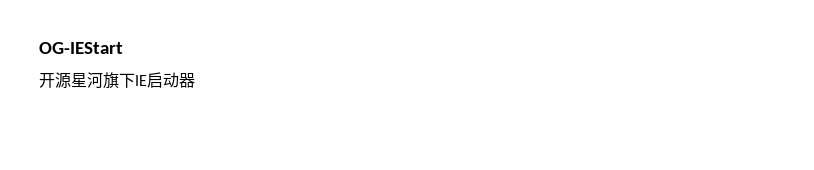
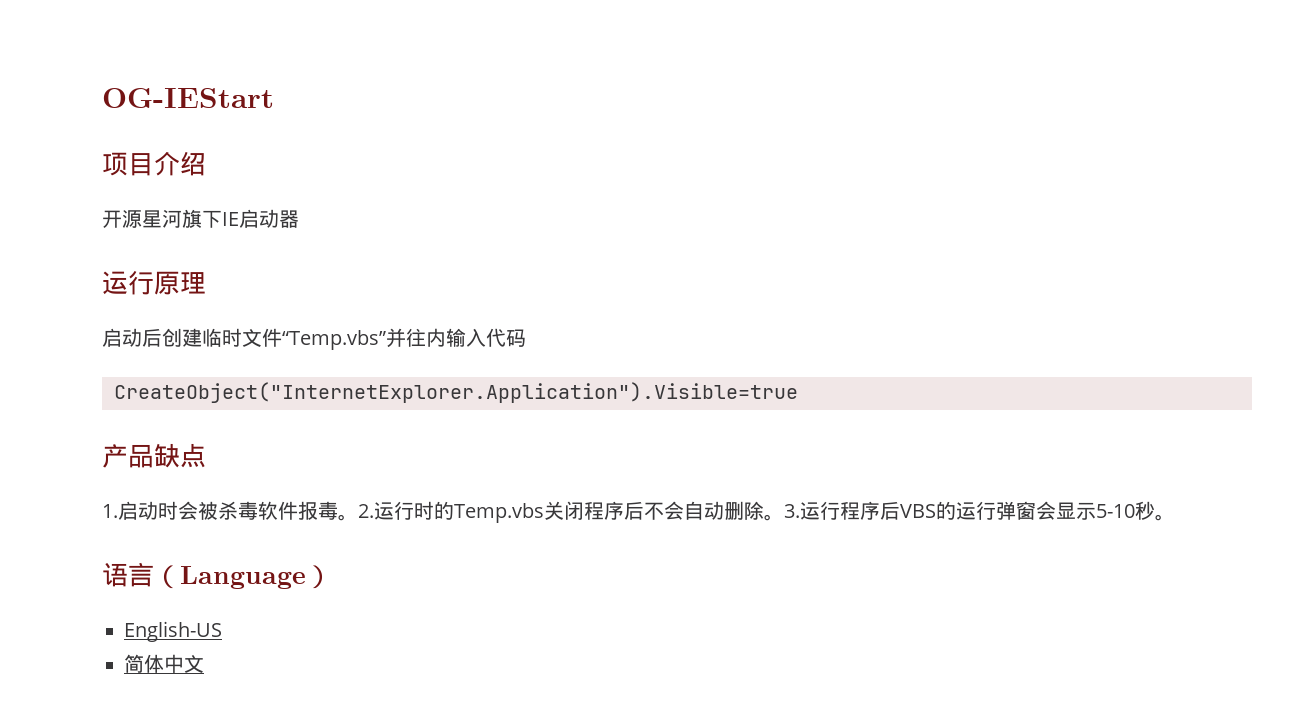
(123, 48) none -> [102,151,206,176] // 项目介绍
(195, 80) none -> [102,270,206,295] [102,328,526,350] [114,382,798,403] [102,443,206,468] [102,501,1175,523] [102,562,332,589] [124,621,222,642] [124,654,204,673] // 运行原理 // 启动后创建临时文件“Temp.vbs”并往内输入代码 // CreateObject("InternetExplorer.Application").Visible=true // 产品缺点 // 1.启动时会被杀毒软件报毒。2.运行时的Temp.vbs关闭程序后不会自动删除。3.运行程序后VBS的运行弹窗会显示5-10秒。 // 语言（Language） // English-US // 简体中文

